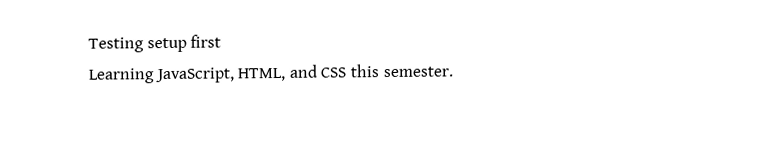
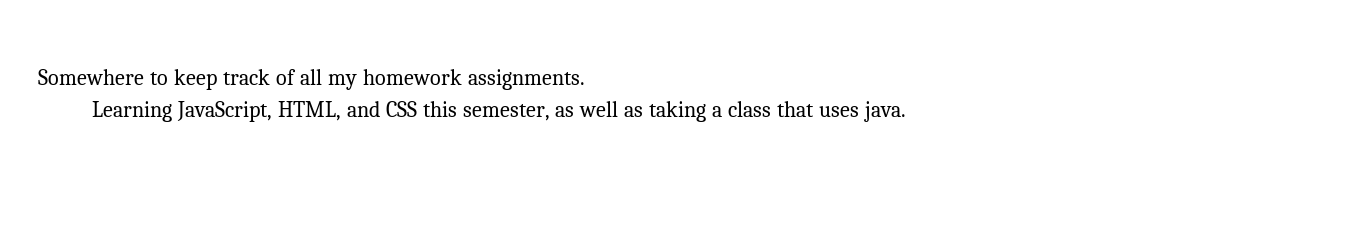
[88,34,222,53] Testing setup first -> [38,69,585,90] Somewhere to keep track of all my homework assignments.
[382,66,453,78] semester. -> [462,101,906,122] semester, as well as taking a class that uses java.

